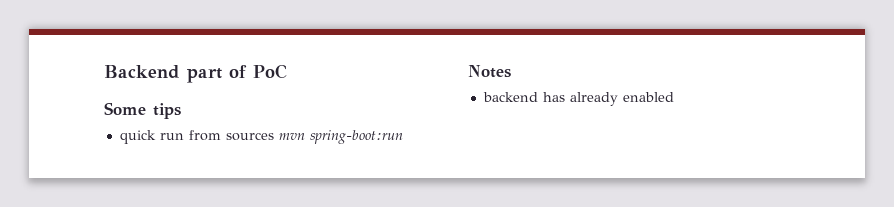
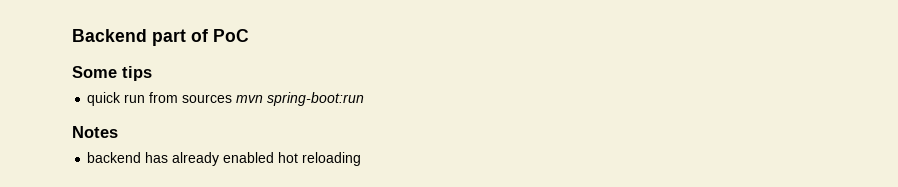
(674, 97) none -> [278,152,362,166] hot reloading

